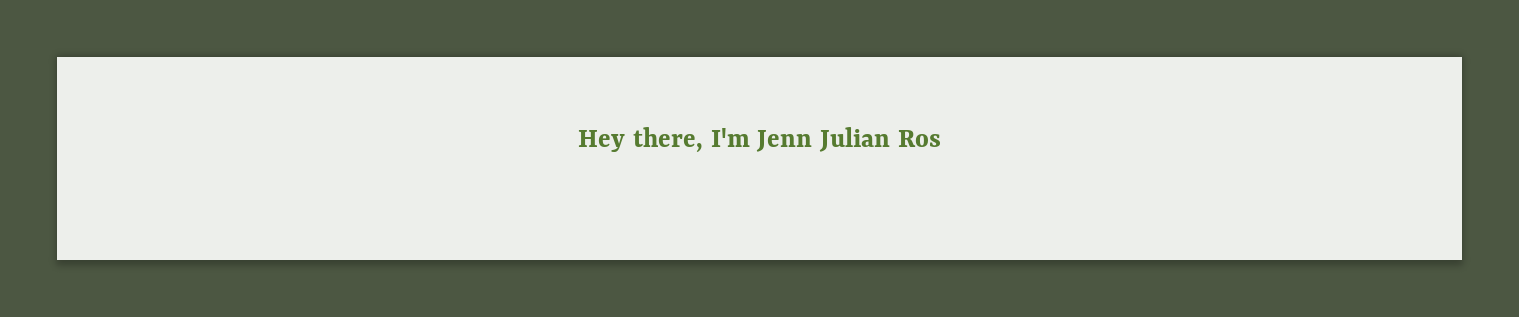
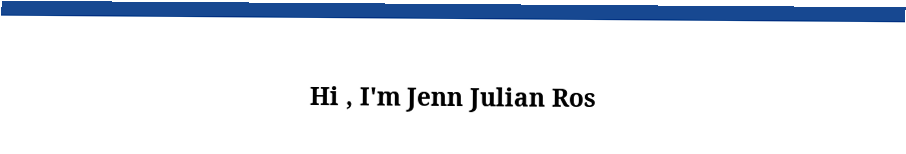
[577,127,703,153] Hey there, -> [309,85,354,110] Hi ,

